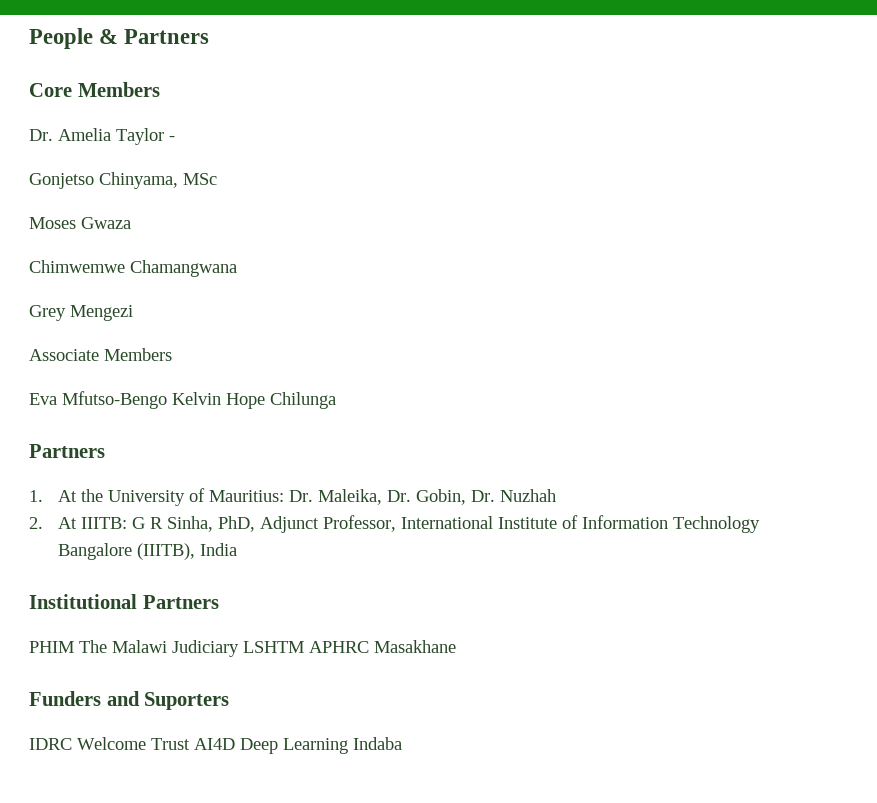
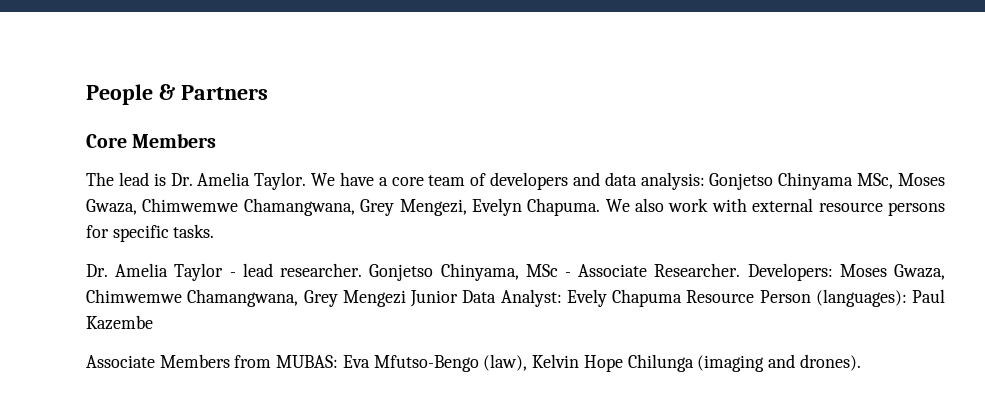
(160, 89) none -> [86,172,946,190] [86,198,945,216] [86,224,215,242] // The lead is Dr. Amelia Taylor. We have a core team of developers and data analysis: Gonjetso Chinyama MSc, Moses Gwaza, Chimwemwe Chamangwana, Grey Mengezi, Evelyn Chapuma. We also work with external resource persons for specific tasks.
(175, 138) // -> [242,263,363,277] lead researcher.
[29,217,131,229] [29,260,237,277] [29,305,133,321] // Moses Gwaza // Chimwemwe Chamangwana // Grey Mengezi -> [564,263,945,281] [86,289,945,307] [86,315,153,330] - Associate Researcher. Developers: Moses Gwaza, Chimwemwe Chamangwana, Grey Mengezi Junior Data Analyst: Evely Chapuma Resource Person (languages): Paul Kazembe
(172, 354) // -> [234,355,339,368] from MUBAS:
(167, 400) none -> [483,354,528,371] (law),
[29,444,105,458] [29,488,556,506] [29,515,760,533] [57,543,237,560] [29,594,219,609] [29,640,456,657] [29,691,230,710] [29,737,402,754] // Partners // 1. At the University of Mauritius: Dr. Maleika, Dr. Gobin, Dr. Nuzhah // 2. At IIITB: G R Sinha, PhD, Adjunct Professor, International Institute of Information Technology Bangalore (IIITB), India // Institutional Partners // PHIM The Malawi Judiciary LSHTM APHRC Masakhane // Funders and Suporters // IDRC Welcome Trust AI4D Deep Learning Indaba -> [697,354,861,372] (imaging and drones).

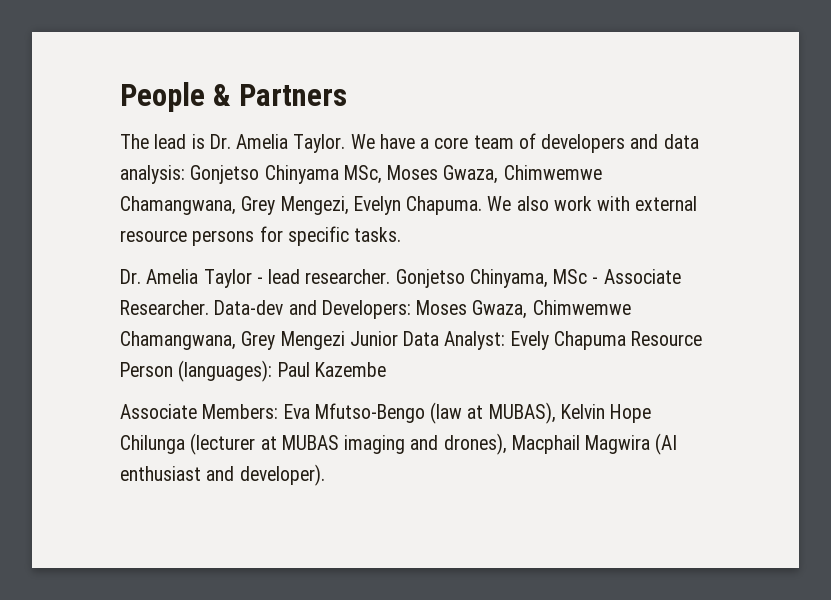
[86,133,217,148] // Core Members -> (348, 95) none
(741, 270) none -> [214,300,317,315] Data-dev and
[159,354,861,372] Members from MUBAS: Eva Mfutso-Bengo (law), Kelvin Hope Chilunga (imaging and drones). -> [202,402,652,424] [120,433,678,455] [120,464,325,486] Members: Eva Mfutso-Bengo (law at MUBAS), Kelvin Hope Chilunga (lecturer at MUBAS imaging and drones), Macphail Magwira (AI enthusiast and developer).

